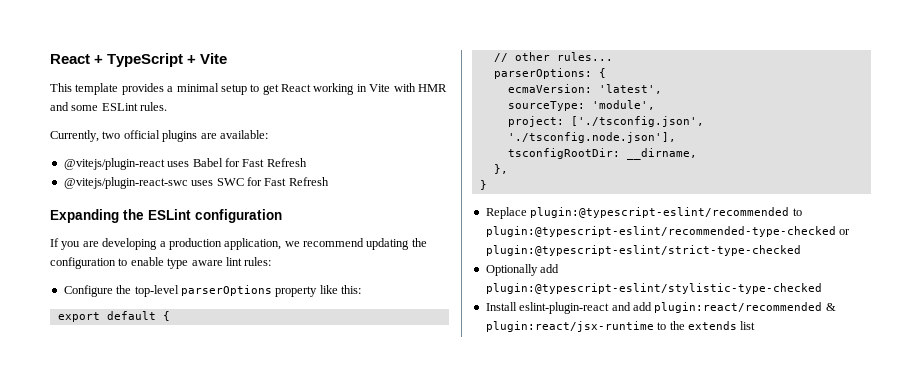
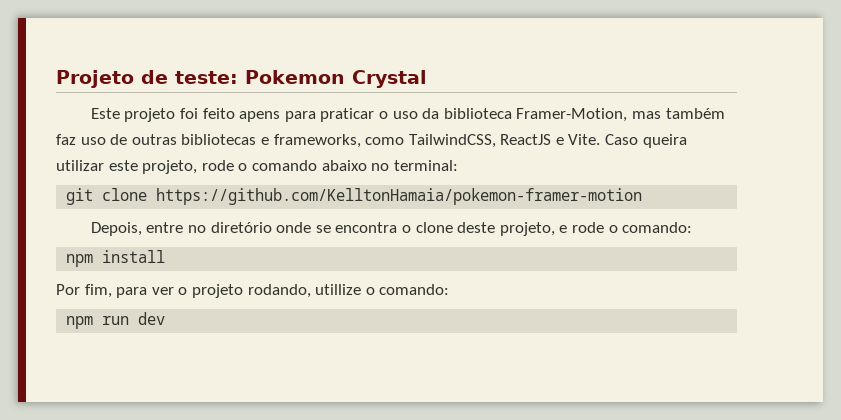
[50,53,228,67] [50,83,447,95] [50,102,168,111] [50,130,268,142] [63,158,307,170] [63,177,329,189] [50,209,282,223] [50,238,427,250] [50,257,272,269] [63,285,361,297] [57,311,170,322] [493,52,613,62] [493,68,606,79] [507,84,662,94] [507,100,655,111] [507,116,704,127] [507,132,676,143] [507,148,697,160] [493,164,508,174] [479,180,487,190] [485,207,802,219] [485,226,851,237] [485,245,801,256] [485,264,560,276] [485,283,822,294] [485,302,836,314] [485,321,756,332] React + TypeScript + Vite // This template provides a minimal setup to get React working in Vite with HMR and some ESLint rules. // Currently, two official plugins are available: // @vitejs/plugin-react uses Babel for Fast Refresh // @vitejs/plugin-react-swc uses SWC for Fast Refresh // Expanding the ESLint configuration // If you are developing a production application, we recommend updating the configuration to enable type aware lint rules: // Configure the top-level parserOptions property like this: // export default { // // other rules... // parserOptions: { // ecmaVersion: 'latest', // sourceType: 'module', // project: ['./tsconfig.json', './tsconfig.node.json'], // tsconfigRootDir: __dirname, // }, // } // Replace plugin:@typescript-eslint/recommended to plugin:@typescript-eslint/recommended-type-checked or plugin:@typescript-eslint/strict-type-checked // Optionally add plugin:@typescript-eslint/stylistic-type-checked // Install eslint-plugin-react and add plugin:react/recommended & plugin:react/jsx-runtime to the extends list -> [56,70,427,88] [90,108,725,122] [56,134,687,148] [56,160,458,174] [66,188,643,205] [90,222,693,236] [66,250,166,267] [56,284,450,298] [66,312,166,329] Projeto de teste: Pokemon Crystal // Este projeto foi feito apens para praticar o uso da biblioteca Framer-Motion, mas também faz uso de outras bibliotecas e frameworks, como TailwindCSS, ReactJS e Vite. Caso queira utilizar este projeto, rode o comando abaixo no terminal: // git clone https://github.com/KelltonHamaia/pokemon-framer-motion // Depois, entre no diretório onde se encontra o clone deste projeto, e rode o comando: // npm install // Por fim, para ver o projeto rodando, utillize o comando: // npm run dev

